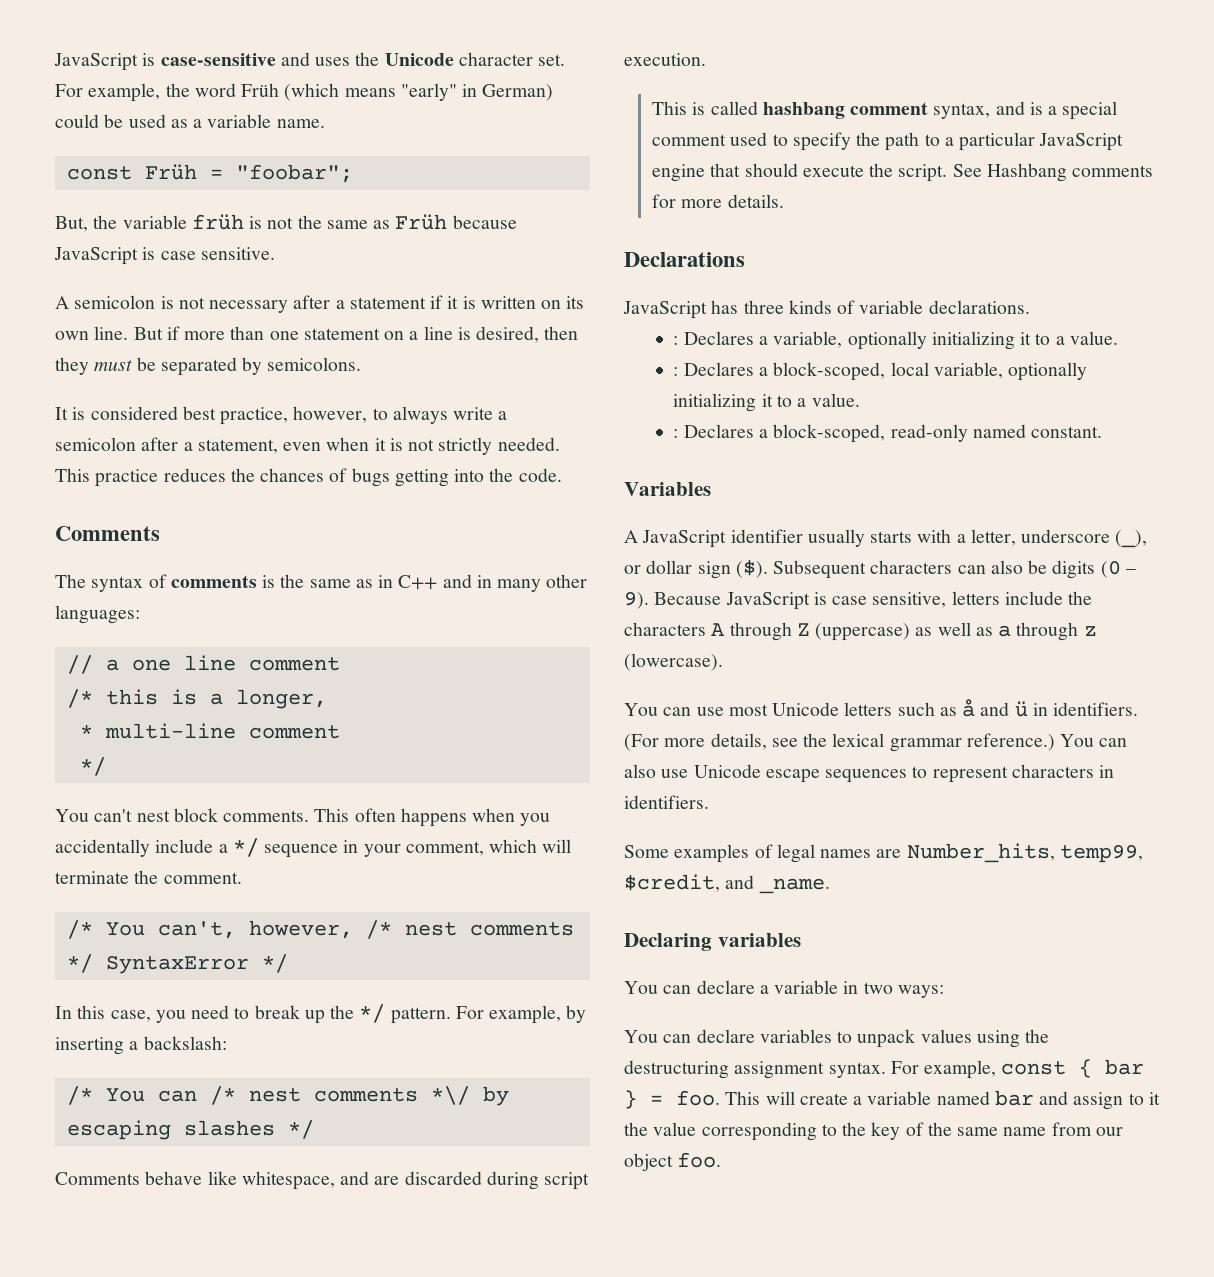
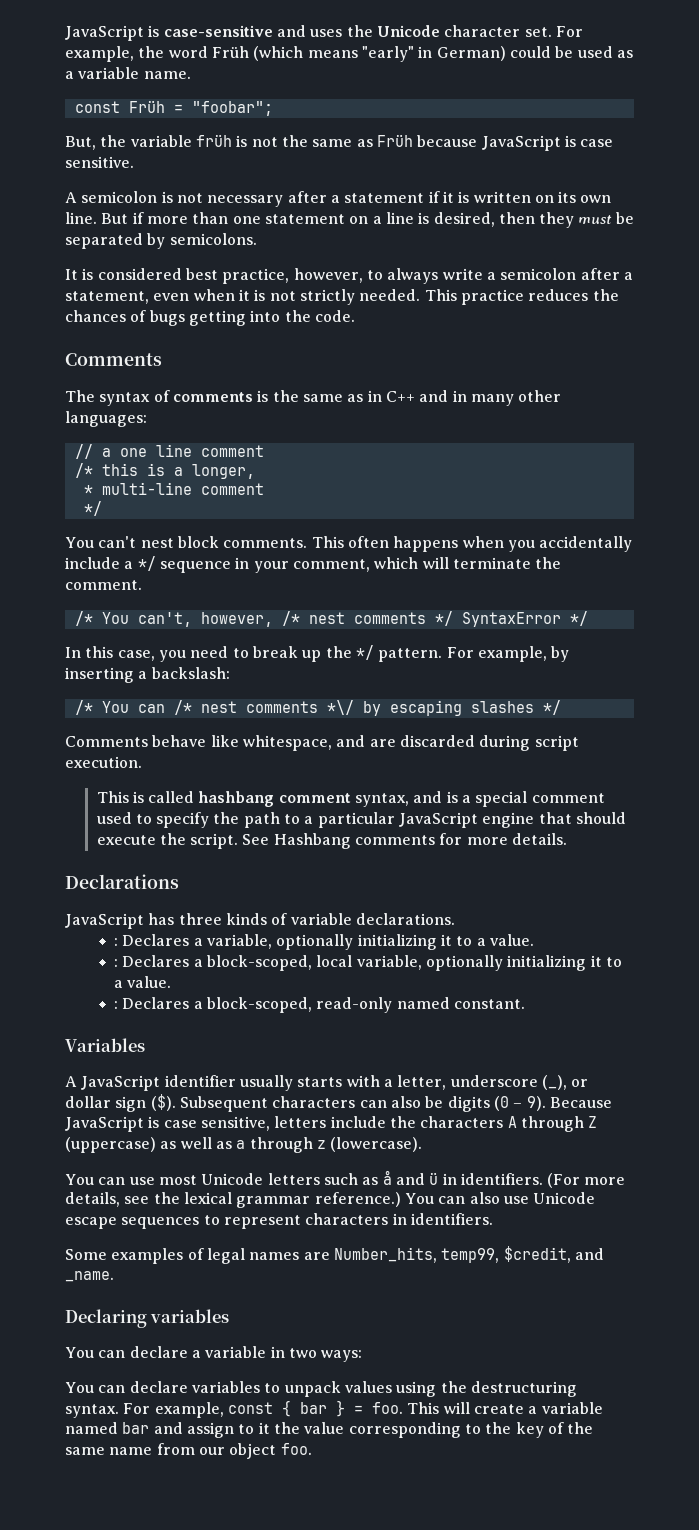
[734,1061,825,1079] assignment -> (577, 1389) none

